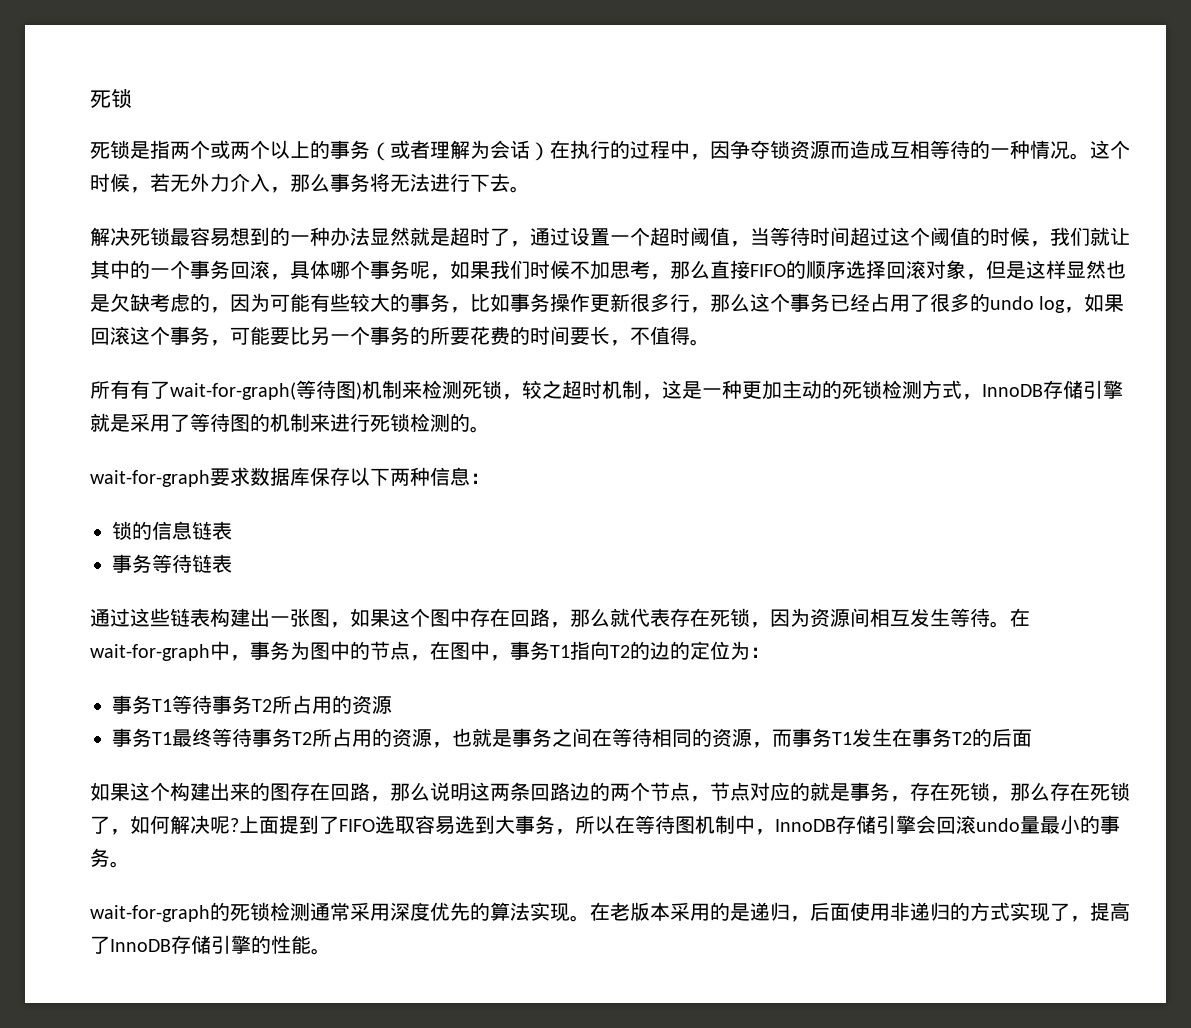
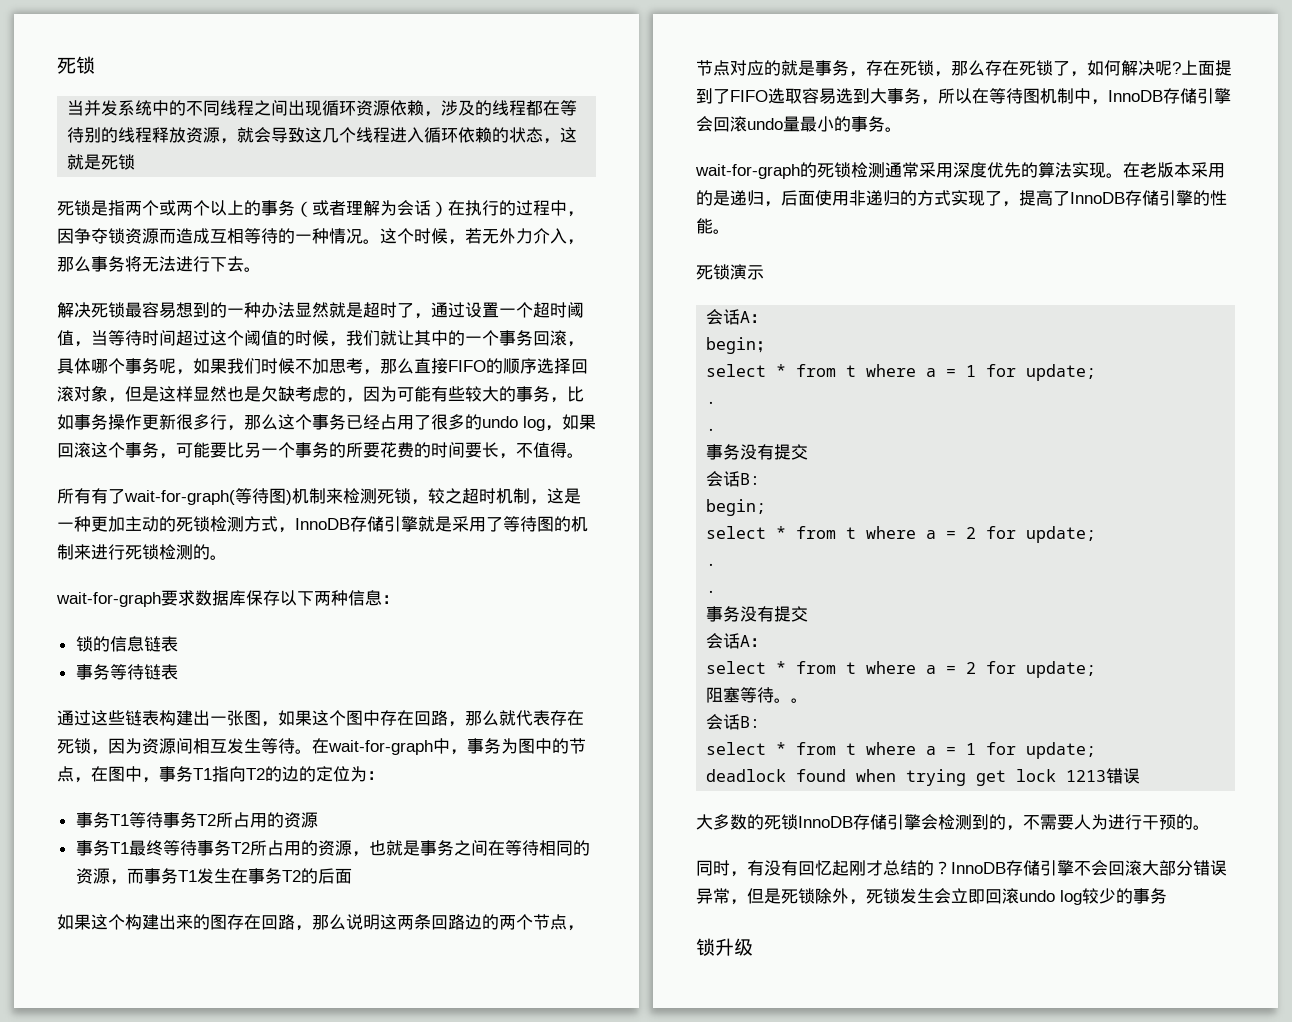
[90,89,132,109] 死锁 -> [57,56,95,74] [67,100,578,117] [67,127,578,144] [67,154,136,170] 死锁 // 当并发系统中的不同线程之间出现循环资源依赖，涉及的线程都在等待别的线程释放资源，就会导致这几个线程进入循环依赖的状态，这就是死锁
(331, 951) none -> [696,264,764,280] [706,309,768,325] [706,337,774,354] [706,364,1097,381] [706,401,717,404] [706,428,717,431] [706,444,809,460] [706,471,761,487] [706,499,767,516] [706,526,1097,543] [706,563,717,566] [706,590,717,593] [706,606,809,622] [706,633,768,649] [706,661,1097,678] [706,687,809,703] [706,714,761,730] [706,742,1097,759] [706,768,1141,786] [696,814,1210,831] [696,860,1227,877] [696,888,1167,905] [696,938,753,956] // 死锁演示 // 会话A： // begin； // select * from t where a = 1 for update; // . // . // 事务没有提交 // 会话B: // begin; // select * from t where a = 2 for update; // . // . // 事务没有提交 // 会话A： // select * from t where a = 2 for update; // 阻塞等待。。 // 会话B: // select * from t where a = 1 for update; // deadlock found when trying get lock 1213错误 // 大多数的死锁InnoDB存储引擎会检测到的，不需要人为进行干预的。 // 同时，有没有回忆起刚才总结的？InnoDB存储引擎不会回滚大部分错误异常，但是死锁除外，死锁发生会立即回滚undo log较少的事务 // 锁升级

